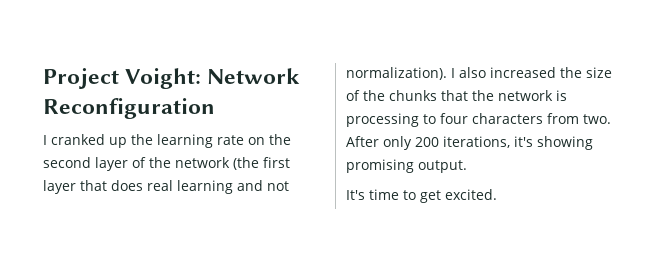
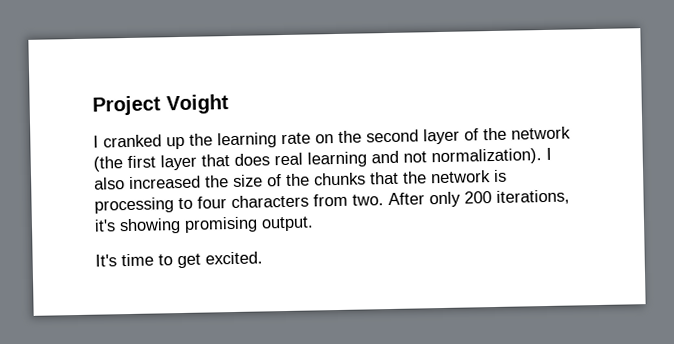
[125,68,301,89] [43,98,215,119] Voight: Network Reconfiguration -> [166,94,229,115] Voight

